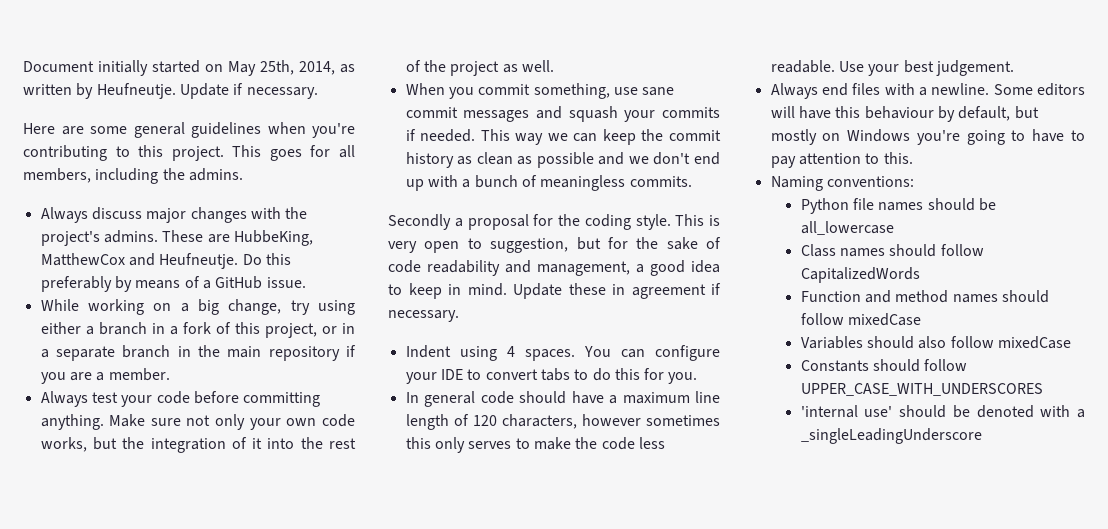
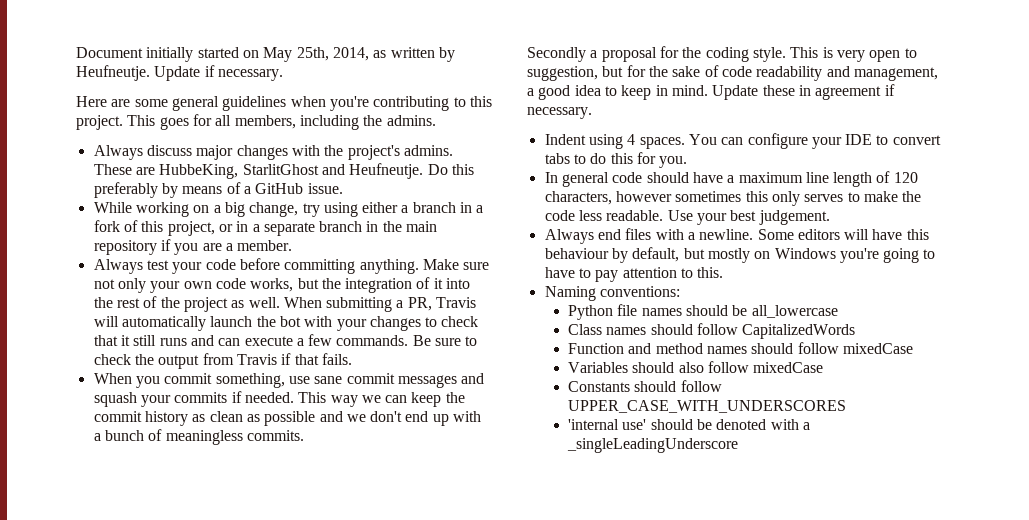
[40,253,125,266] MatthewCox -> [242,164,319,175] StarlitGhost
(554, 66) none -> [283,297,477,312] [93,316,479,331] [93,334,478,346] [93,353,352,369] When submitting a PR, Travis will automatically launch the bot with your changes to check that it still runs and can execute a few commands. Be sure to check the output from Travis if that fails.

